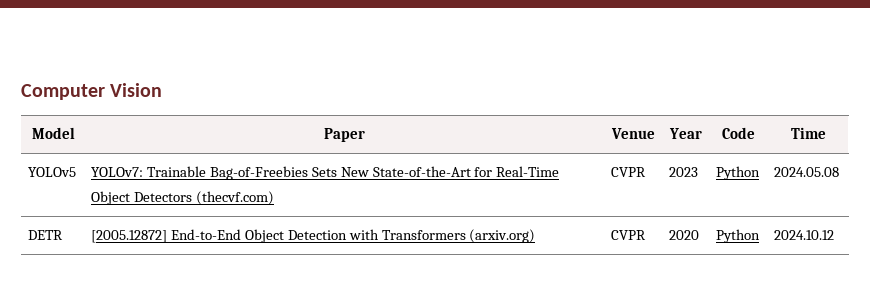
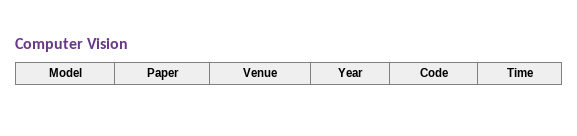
[28,167,77,177] [91,166,560,180] [91,191,274,205] [611,167,647,177] [669,167,699,177] [716,166,761,180] [774,167,840,177] [28,230,64,240] [91,229,536,243] [611,230,647,240] [669,230,700,240] [716,229,761,243] [774,230,835,240] // YOLOv5 | YOLOv7: Trainable Bag-of-Freebies Sets New State-of-the-Art for Real-Time Object Detectors (thecvf.com) | CVPR | 2023 | Python | 2024.05.08 // DETR | [2005.12872] End-to-End Object Detection with Transformers (arxiv.org) | CVPR | 2020 | Python | 2024.10.12 -> (533, 72) none

